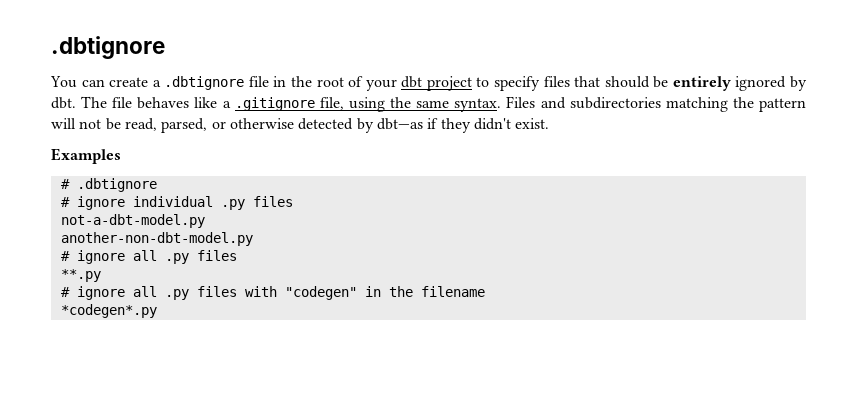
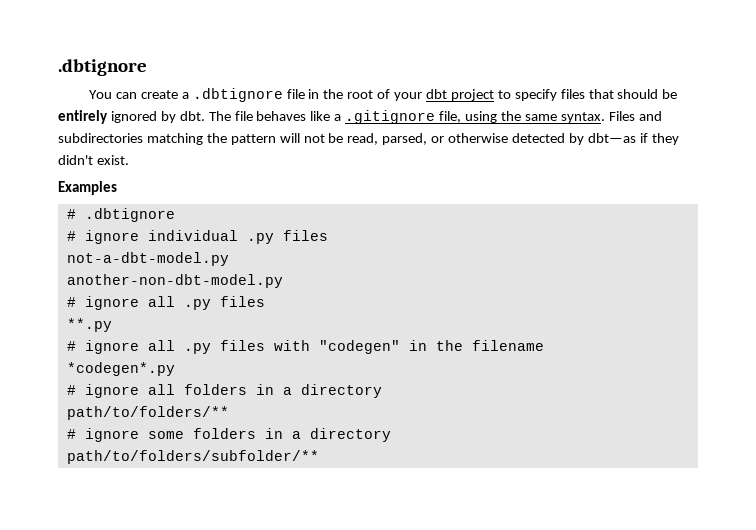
(157, 311) none -> [66,384,382,398] [66,406,229,420] [66,428,391,442] [66,450,319,464] // # ignore all folders in a directory // path/to/folders/** // # ignore some folders in a directory // path/to/folders/subfolder/**

